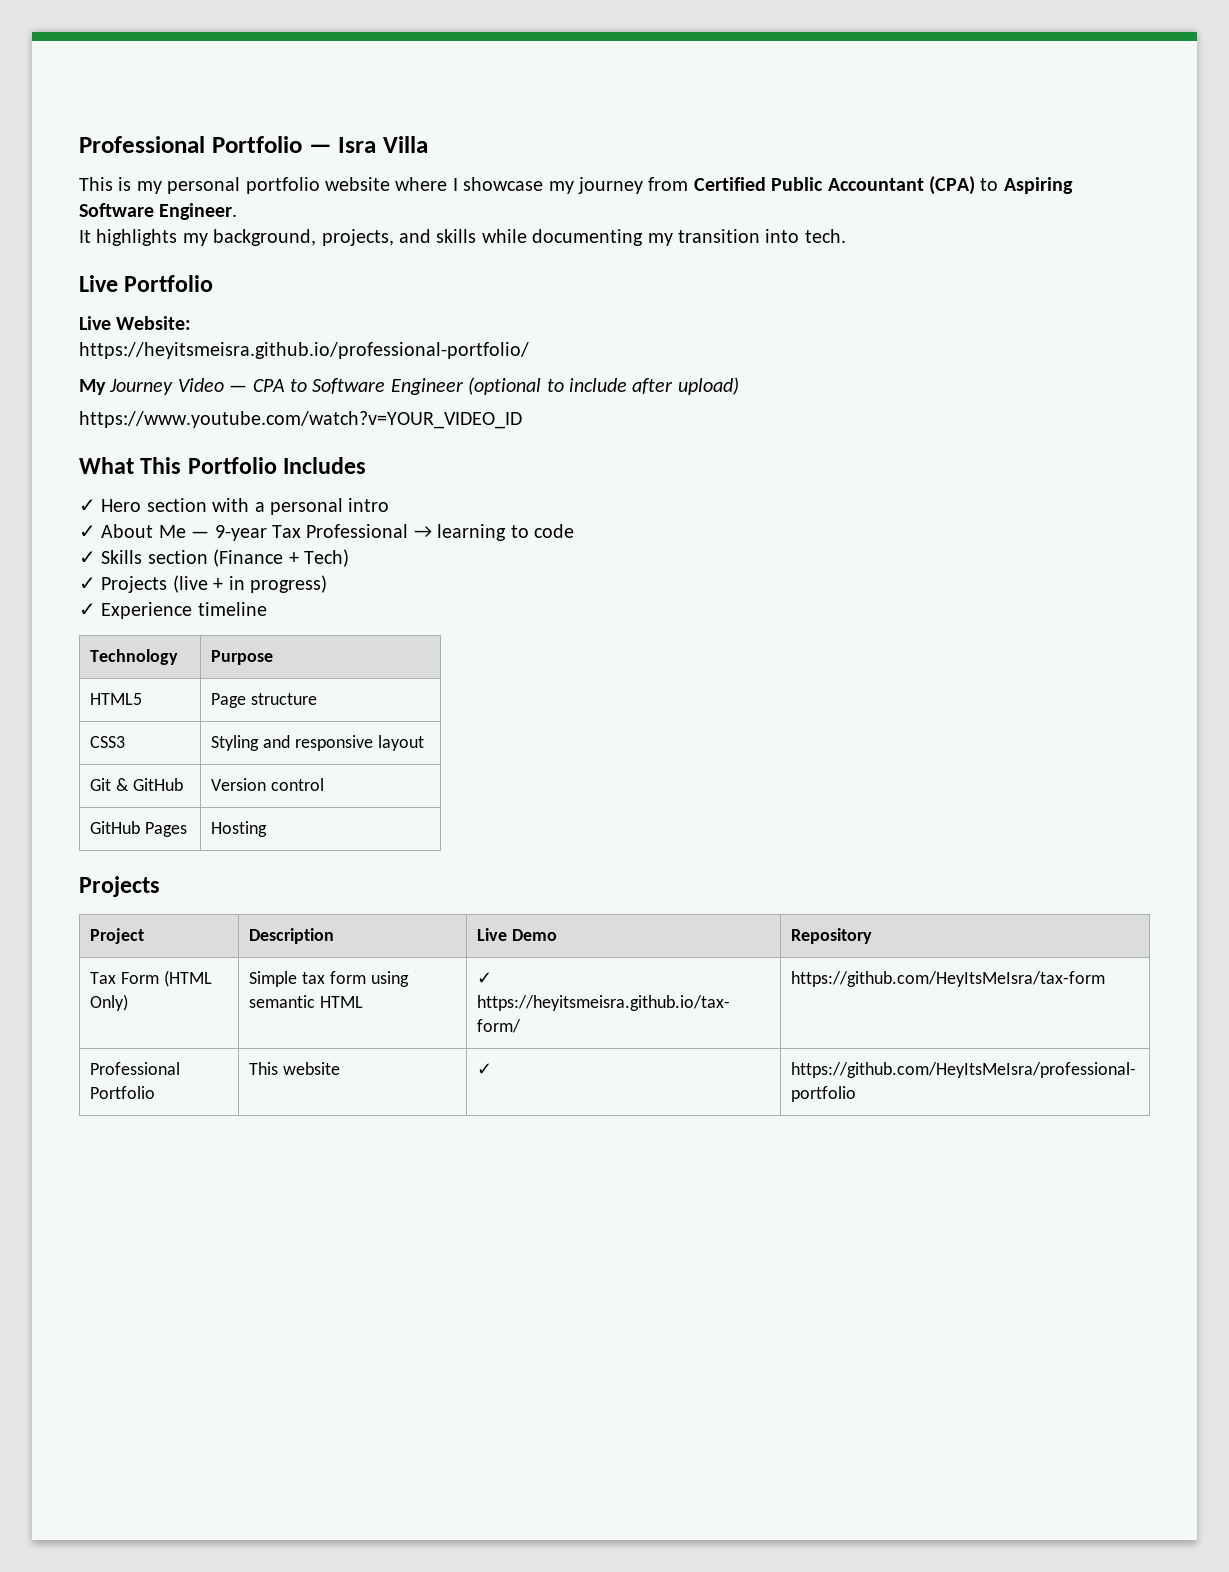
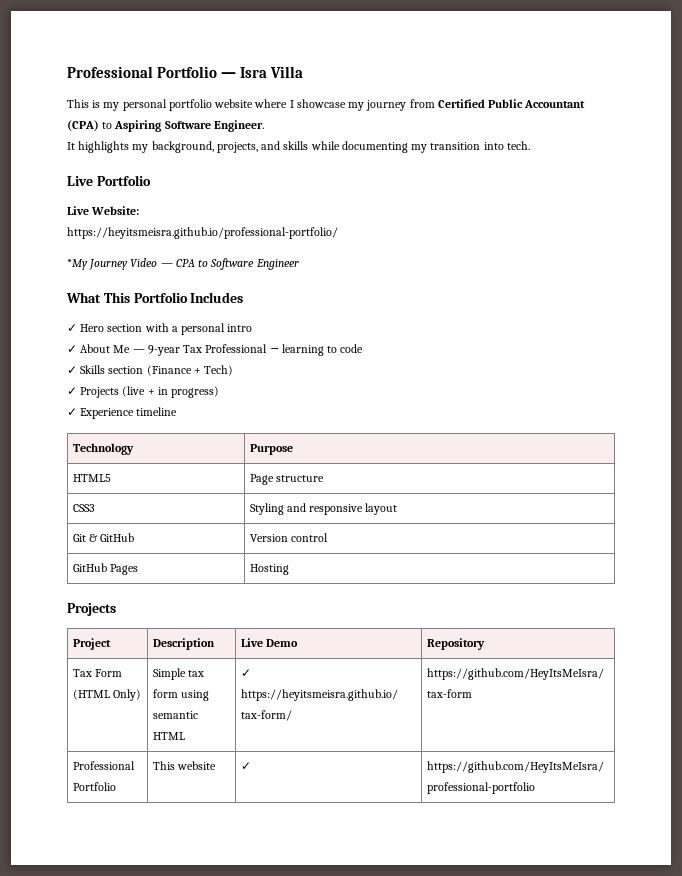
[79,379,106,395] My -> [67,259,88,270] *My
[468,377,739,395] [79,411,522,429] (optional to include after upload) // https://www.youtube.com/watch?v=YOUR_VIDEO_ID -> (299, 264) none

